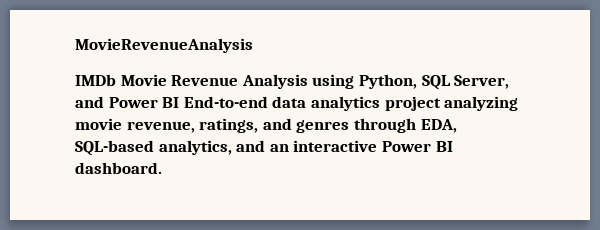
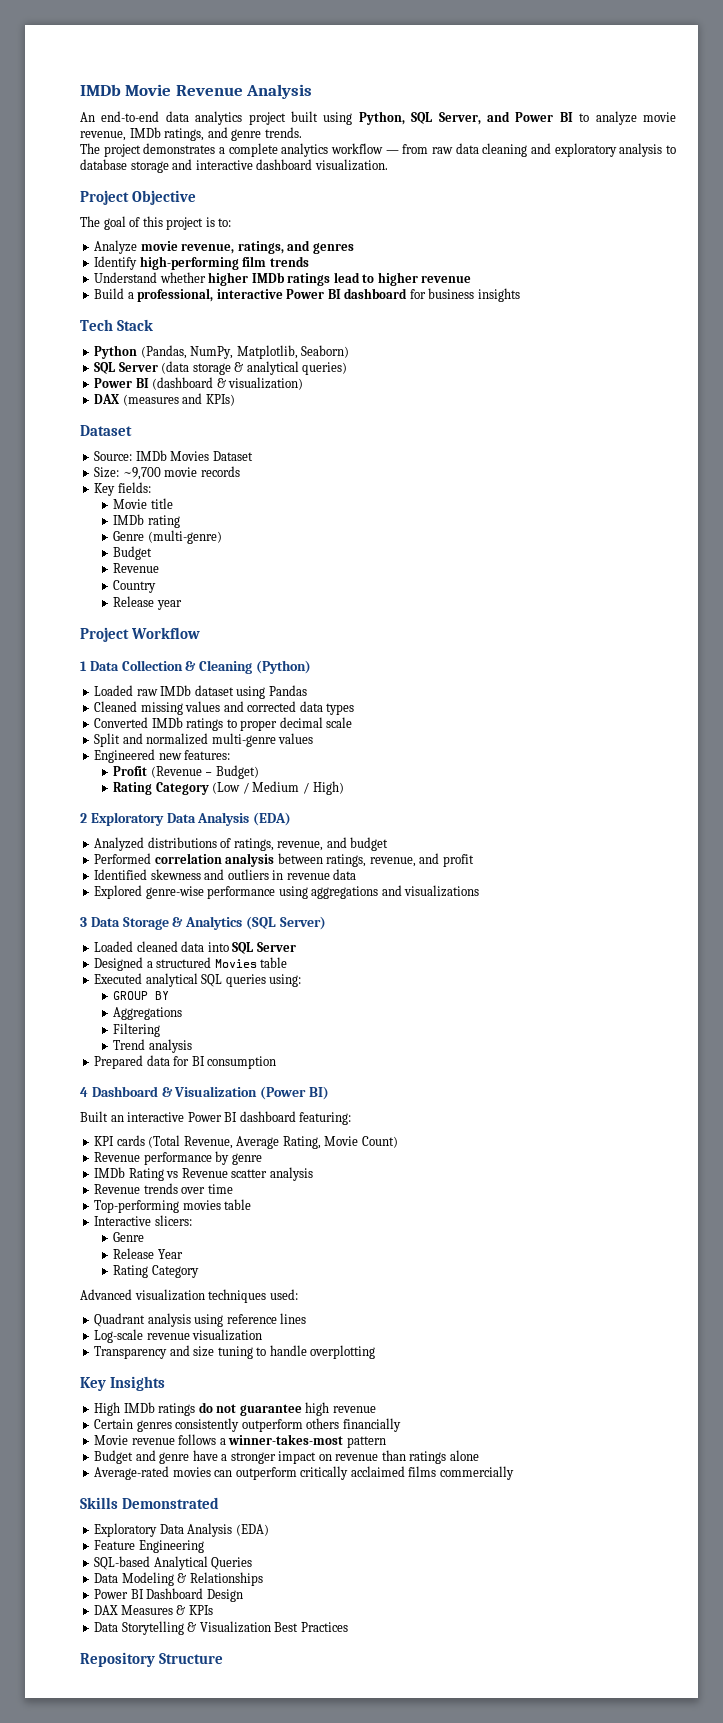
[75,38,253,53] MovieRevenueAnalysis // -> (80, 90) none
(308, 81) none -> [80,111,318,125] // An end-to-end data analytics project built
[183,96,519,111] End-to-end data analytics project analyzing -> [579,111,676,125] [80,127,302,141] [80,143,676,157] [80,159,388,173] [80,190,197,205] [80,216,232,230] [94,240,138,254] to analyze movie revenue, IMDb ratings, and genre trends. // The project demonstrates a complete analytics workflow — from raw data cleaning and exploratory analysis to database storage and interactive dashboard visualization. // Project Objective // The goal of this project is to: // Analyze
[353,118,457,133] [75,140,453,156] [75,162,162,174] through EDA, SQL-based analytics, and an interactive Power BI dashboard. -> [94,256,309,270] [94,272,472,286] [94,288,520,302] [80,319,154,331] [94,345,350,359] [94,361,348,375] [94,377,304,390] [94,393,235,406] [80,425,132,436] [94,450,253,461] [94,466,240,480] [94,482,151,496] [113,498,173,509] [113,514,180,528] [113,530,222,544] [113,546,153,560] [113,563,160,573] [113,580,157,593] [113,596,182,610] [80,627,201,642] [80,660,311,674] [94,685,307,699] [94,701,355,715] [94,717,353,731] [94,733,314,747] [94,749,231,763] [113,765,259,779] [113,781,344,795] [80,812,292,826] [94,837,389,851] [94,853,474,867] [94,869,357,880] [94,885,480,899] [80,916,326,930] [94,941,296,954] [94,957,288,971] [94,973,302,987] [113,991,170,1000] [113,1007,183,1020] [113,1023,161,1037] [113,1039,192,1053] [94,1055,277,1069] [80,1086,329,1100] [80,1111,352,1125] [94,1135,398,1149] [94,1151,262,1165] [94,1167,313,1181] [94,1183,233,1194] [94,1199,252,1213] [94,1215,192,1226] [113,1232,145,1242] [113,1248,183,1259] [113,1265,199,1278] [80,1289,298,1303] [94,1313,307,1327] [94,1329,263,1343] [94,1345,376,1359] [80,1376,166,1391] [94,1402,376,1416] [94,1418,401,1432] [94,1434,386,1448] [94,1450,479,1464] [94,1466,514,1480] [80,1497,220,1509] [94,1523,269,1537] [94,1540,204,1553] [94,1556,253,1570] [94,1572,263,1586] [94,1588,243,1602] [94,1605,213,1615] [94,1621,348,1635] [80,1652,224,1667] // Identify high-performing film trends // Understand whether higher IMDb ratings lead to higher revenue // Build a professional, interactive Power BI dashboard for business insights // Tech Stack // Python (Pandas, NumPy, Matplotlib, Seaborn) // SQL Server (data storage & analytical queries) // Power BI (dashboard & visualization) // DAX (measures and KPIs) // Dataset // Source: IMDb Movies Dataset // Size: ~9,700 movie records // Key fields: // Movie title // IMDb rating // Genre (multi-genre) // Budget // Revenue // Country // Release year // Project Workflow // 1 Data Collection & Cleaning (Python) // Loaded raw IMDb dataset using Pandas // Cleaned missing values and corrected data types // Converted IMDb ratings to proper decimal scale // Split and normalized multi-genre values // Engineered new features: // Profit (Revenue − Budget) // Rating Category (Low / Medium / High) // 2 Exploratory Data Analysis (EDA) // Analyzed distributions of ratings, revenue, and budget // Performed correlation analysis between ratings, revenue, and profit // Identified skewness and outliers in revenue data // Explored genre-wise performance using aggregations and visualizations // 3 Data Storage & Analytics (SQL Server) // Loaded cleaned data into SQL Server // Designed a structured Movies table // Executed analytical SQL queries using: // GROUP BY // Aggregations // Filtering // Trend analysis // Prepared data for BI consumption // 4 Dashboard & Visualization (Power BI) // Built an interactive Power BI dashboard featuring: // KPI cards (Total Revenue, Average Rating, Movie Count) // Revenue performance by genre // IMDb Rating vs Revenue scatter analysis // Revenue trends over time // Top-performing movies table // Interactive slicers: // Genre // Release Year // Rating Category // Advanced visualization techniques used: // Quadrant analysis using reference lines // Log-scale revenue visualization // Transparency and size tuning to handle overplotting // Key Insights // High IMDb ratings do not guarantee high revenue // Certain genres consistently outperform others financially // Movie revenue follows a winner-takes-most pattern // Budget and genre have a stronger impact on revenue than ratings alone // Average-rated movies can outperform critically acclaimed films commercially // Skills Demonstrated // Exploratory Data Analysis (EDA) // Feature Engineering // SQL-based Analytical Queries // Data Modeling & Relationships // Power BI Dashboard Design // DAX Measures & KPIs // Data Storytelling & Visualization Best Practices // Repository Structure

